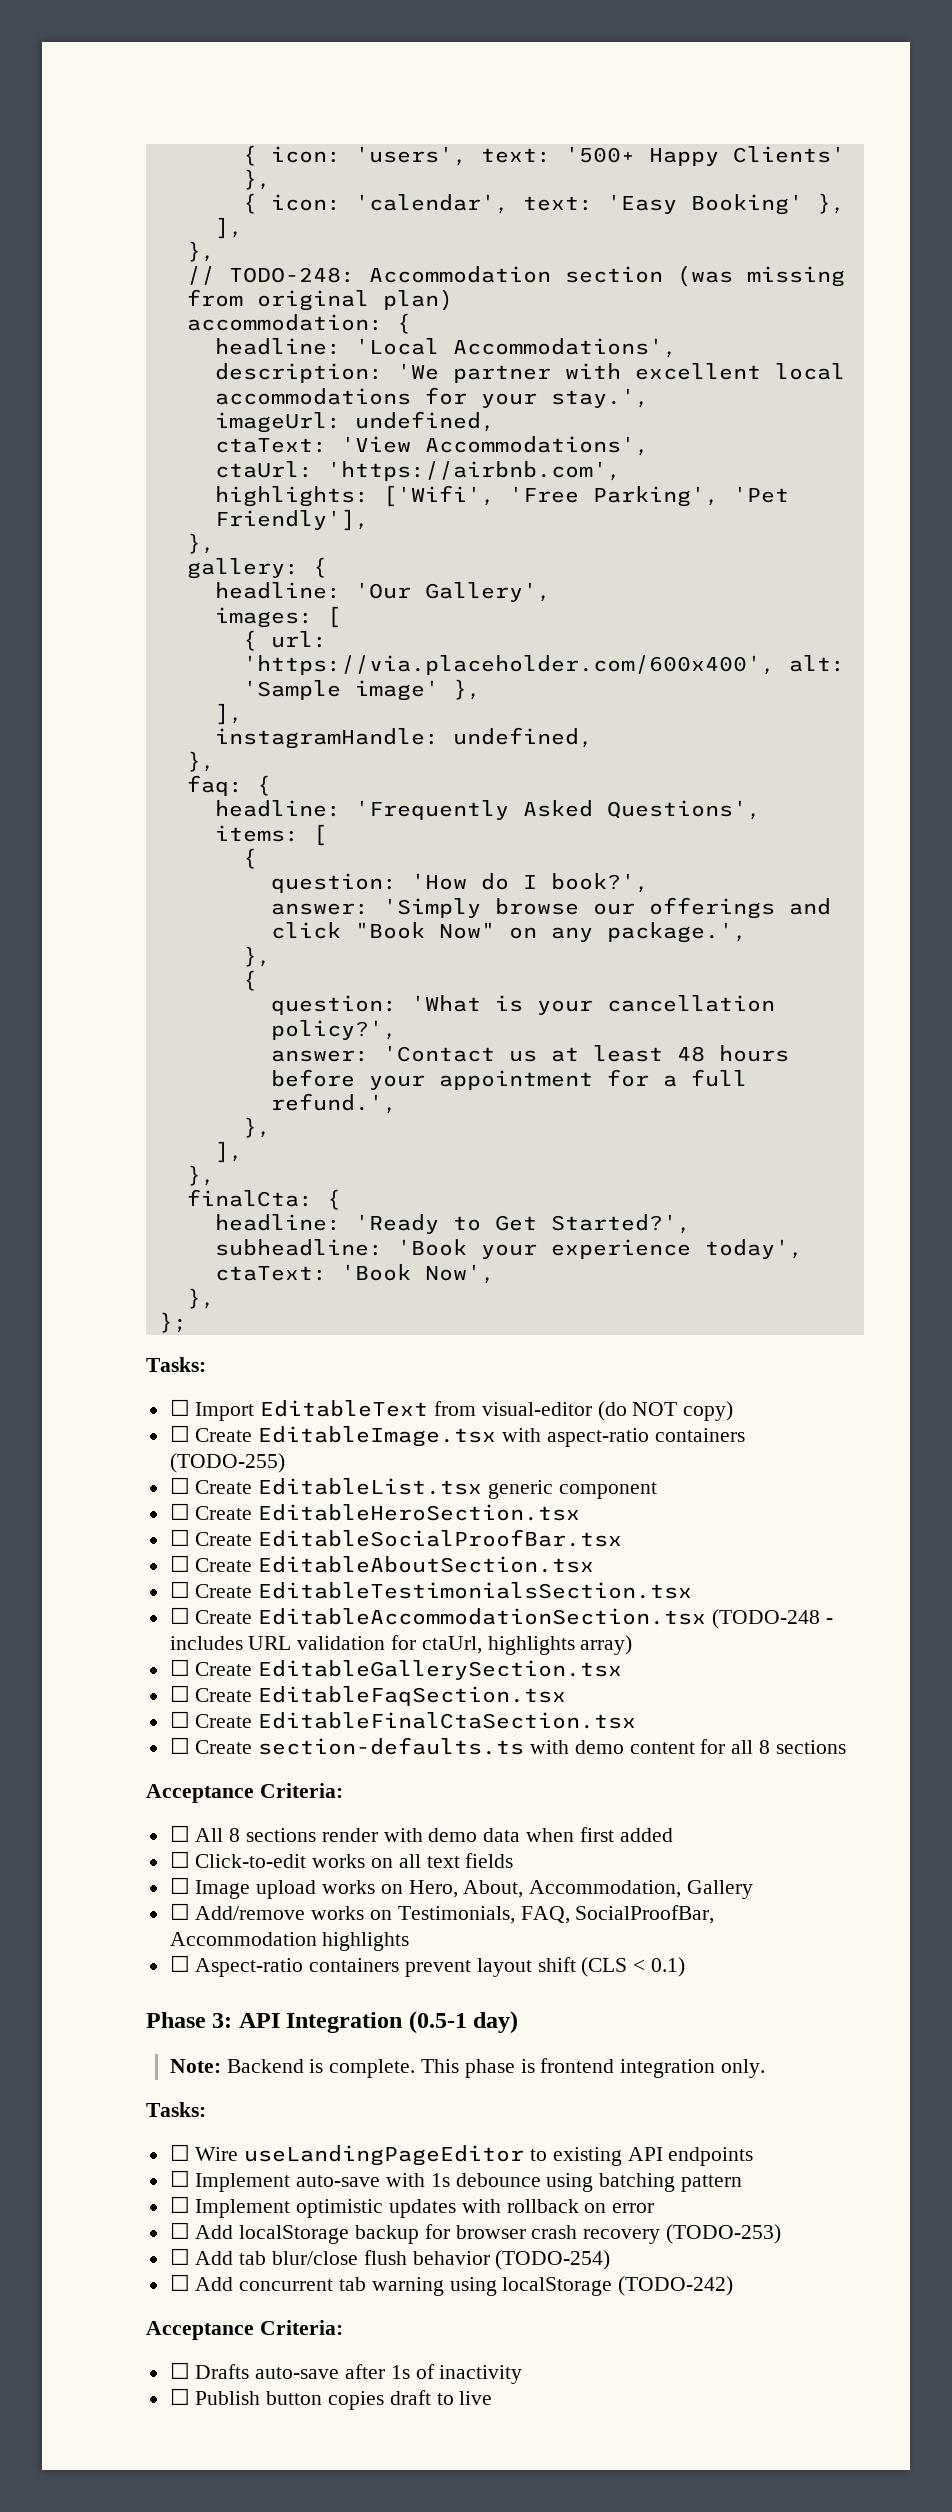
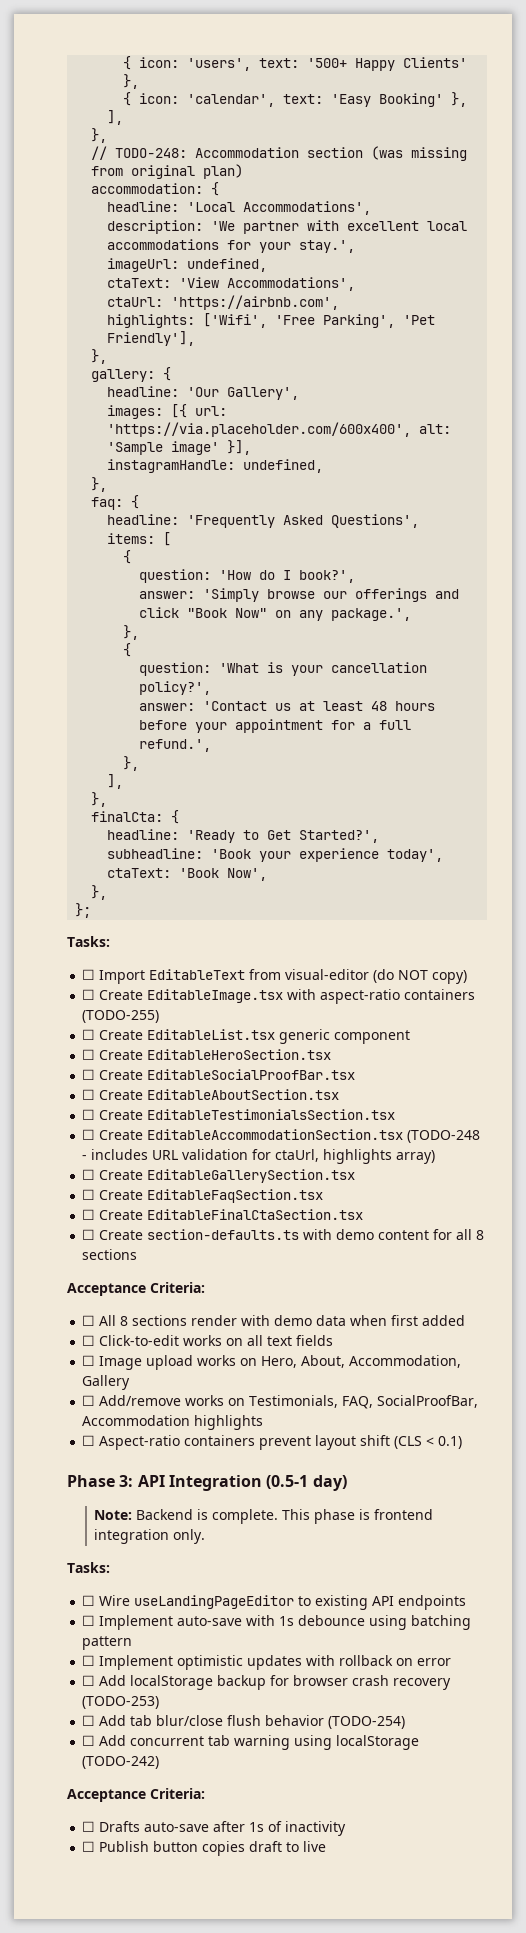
[326,606,341,628] [242,630,257,651] [ // { -> [171,404,188,418] [{
[452,679,481,700] [214,703,243,725] }, // ], -> [227,440,252,455] }],

